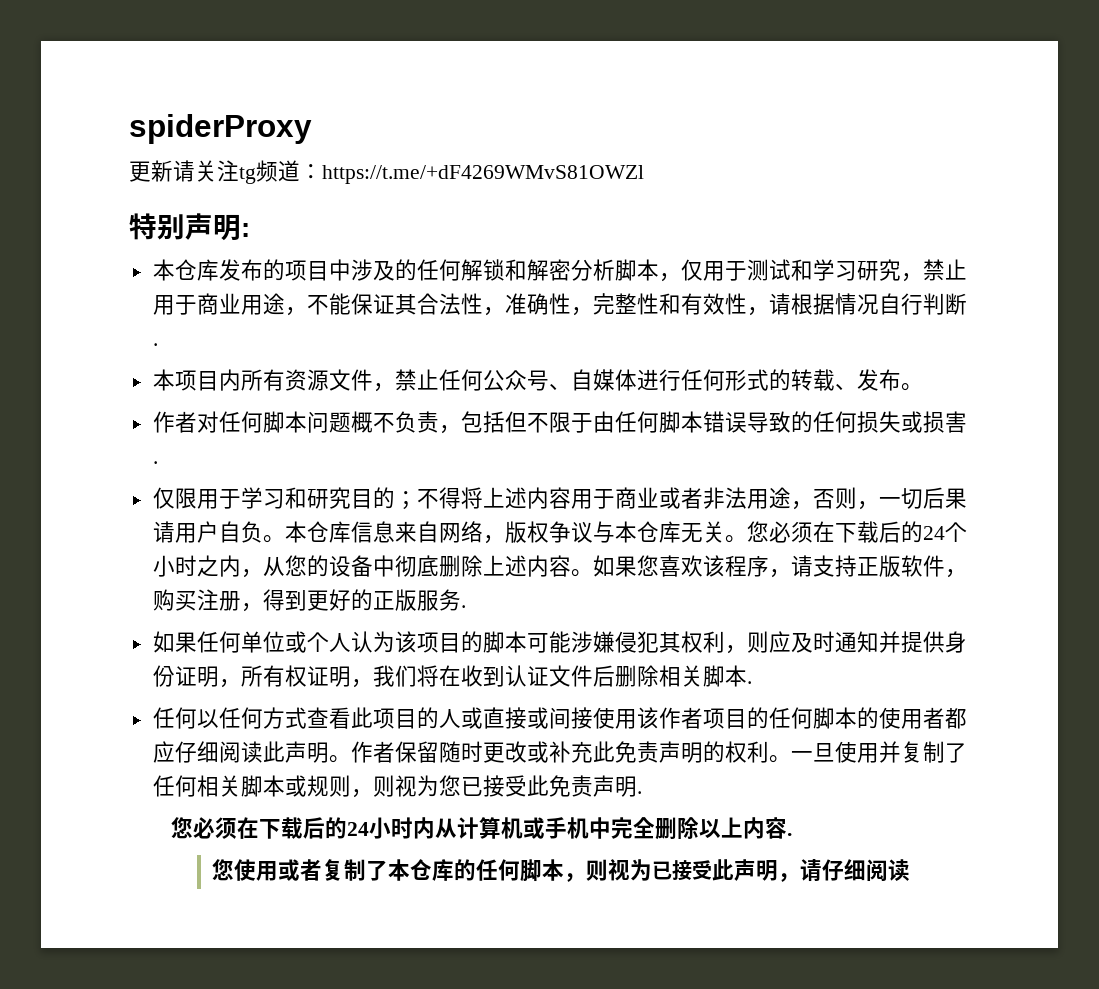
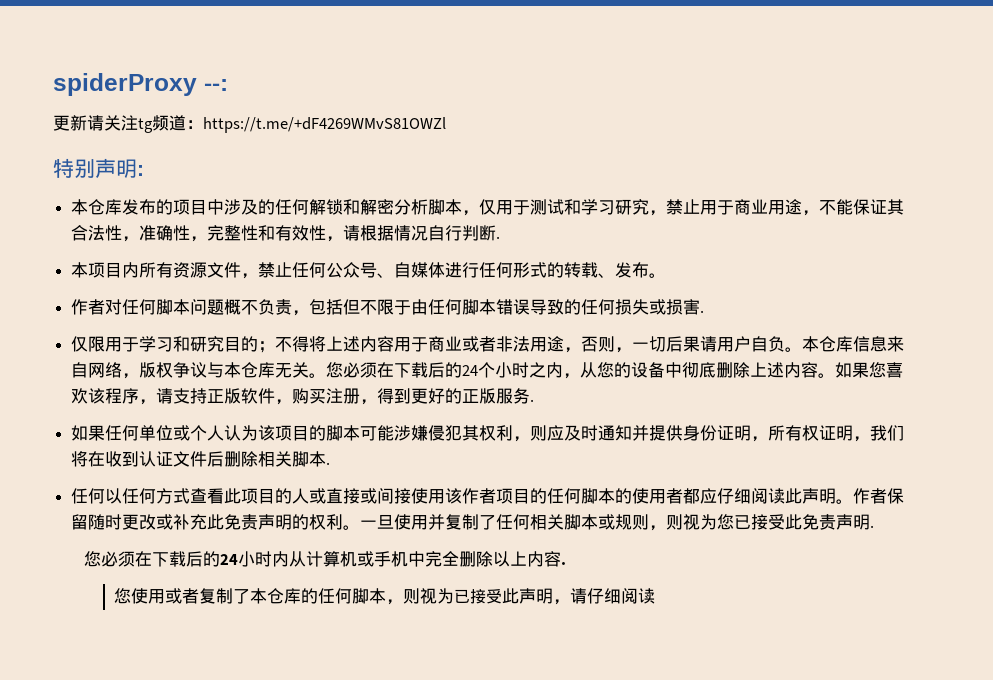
(312, 129) none -> [204,79,228,91] --:

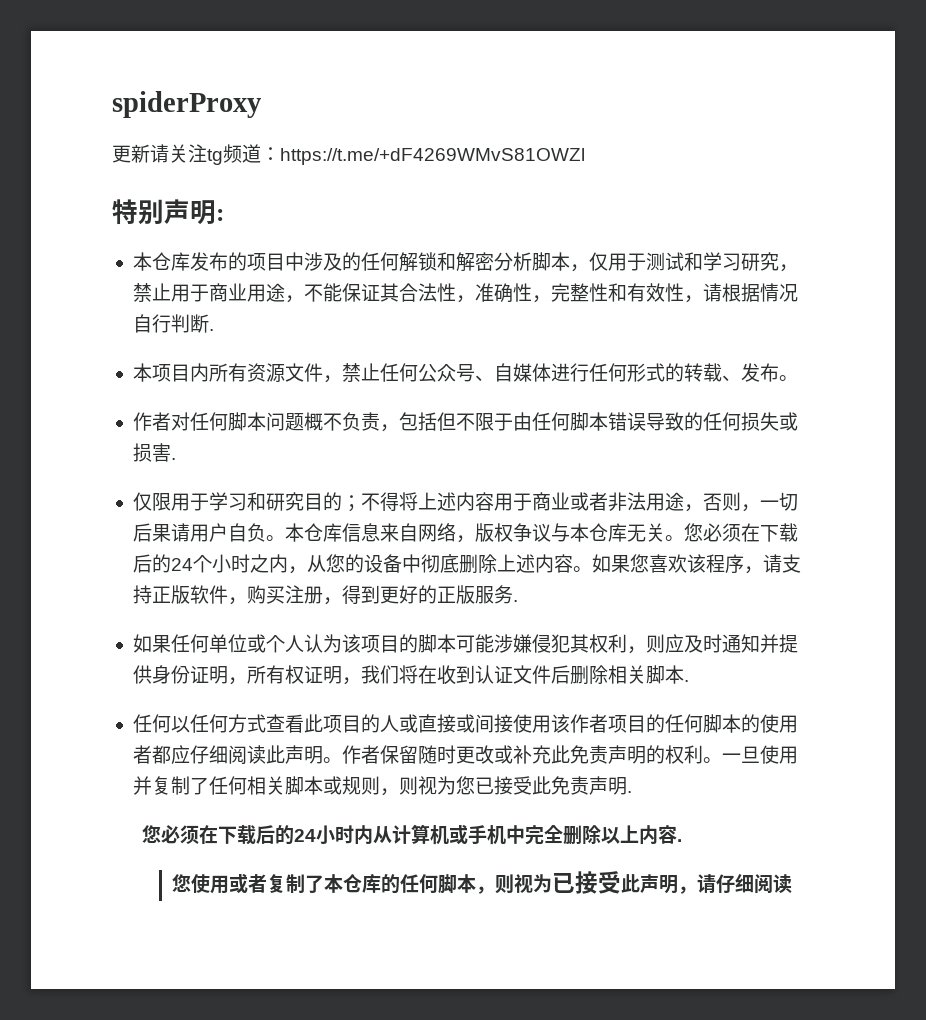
[204,79,228,91] --: -> (261, 104) none

